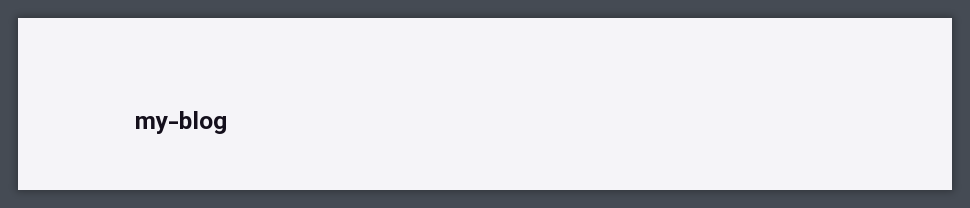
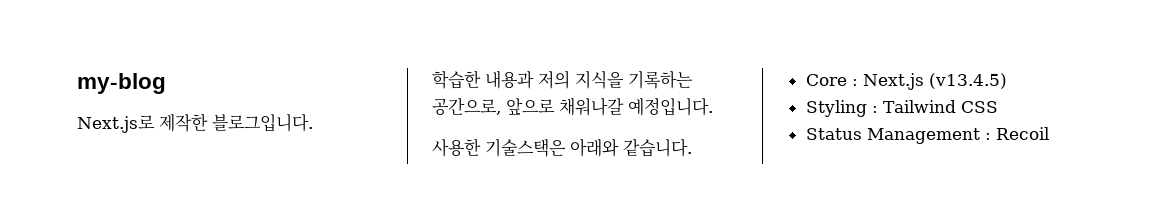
(227, 122) none -> [77,113,313,133] [432,70,693,89] [432,97,713,116] [432,138,692,157] [805,73,1007,90] [805,100,998,117] [805,127,1049,144] // Next.js로 제작한 블로그입니다. // 학습한 내용과 저의 지식을 기록하는 공간으로, 앞으로 채워나갈 예정입니다. // 사용한 기술스택은 아래와 같습니다. // Core : Next.js (v13.4.5) // Styling : Tailwind CSS // Status Management : Recoil

